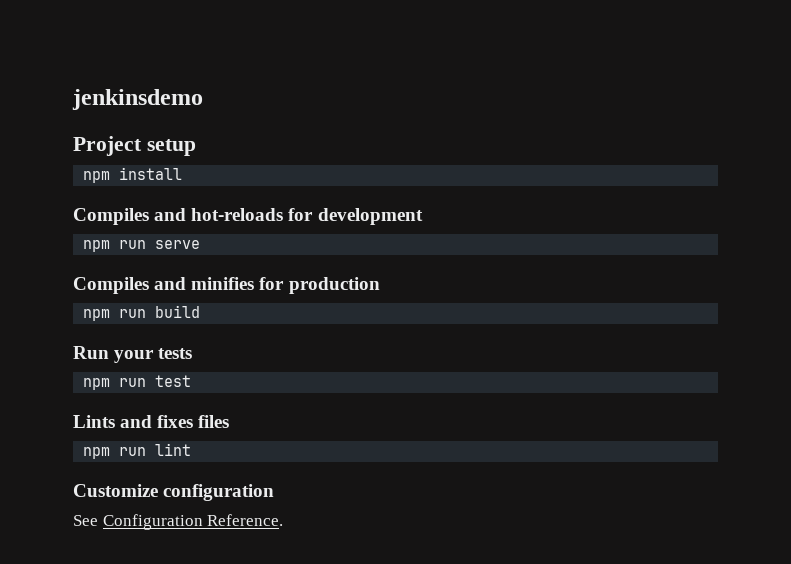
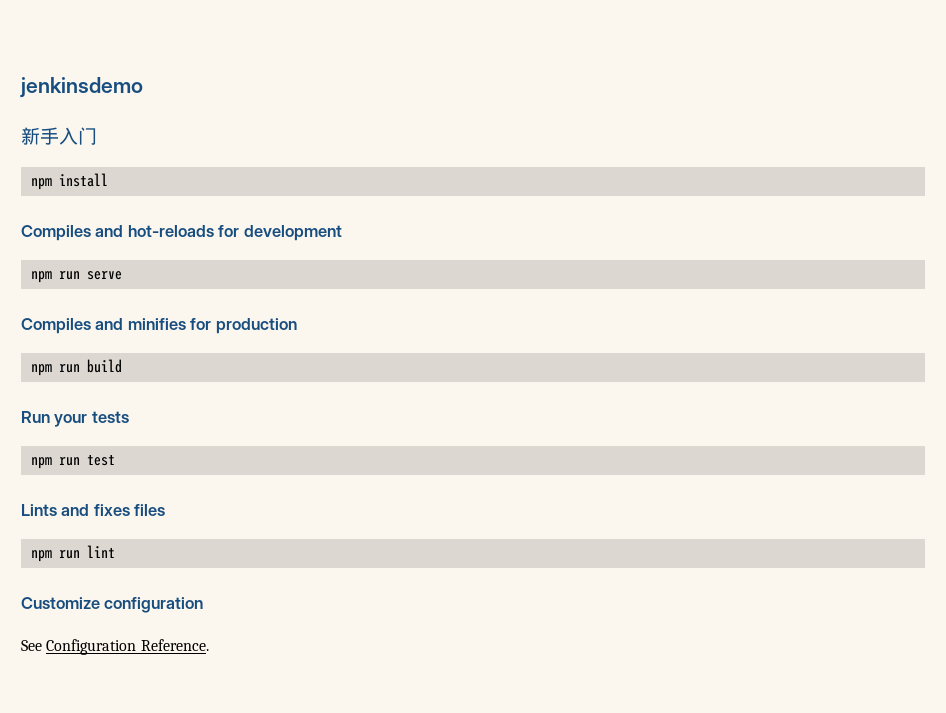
[73,136,196,156] Project setup -> [21,127,97,145] 新手入门

